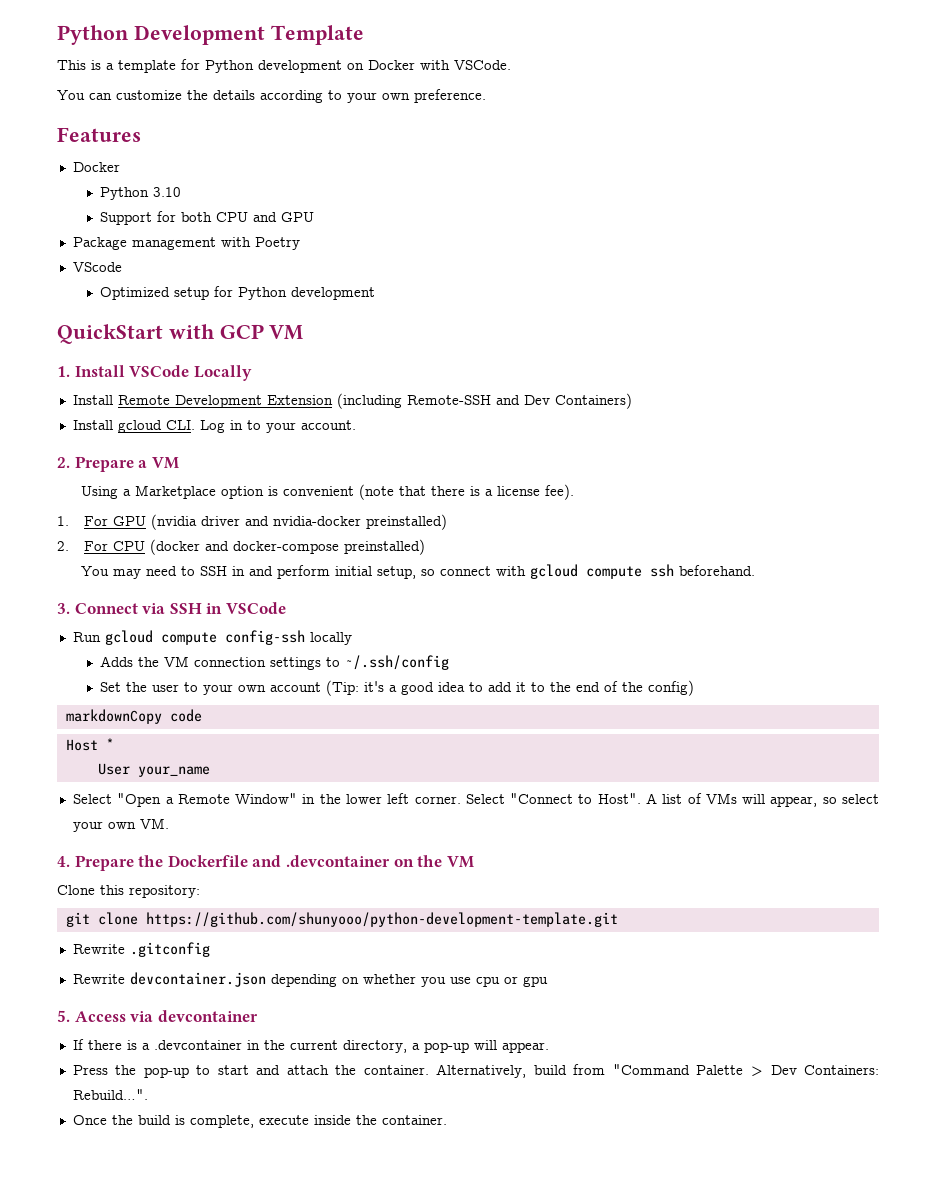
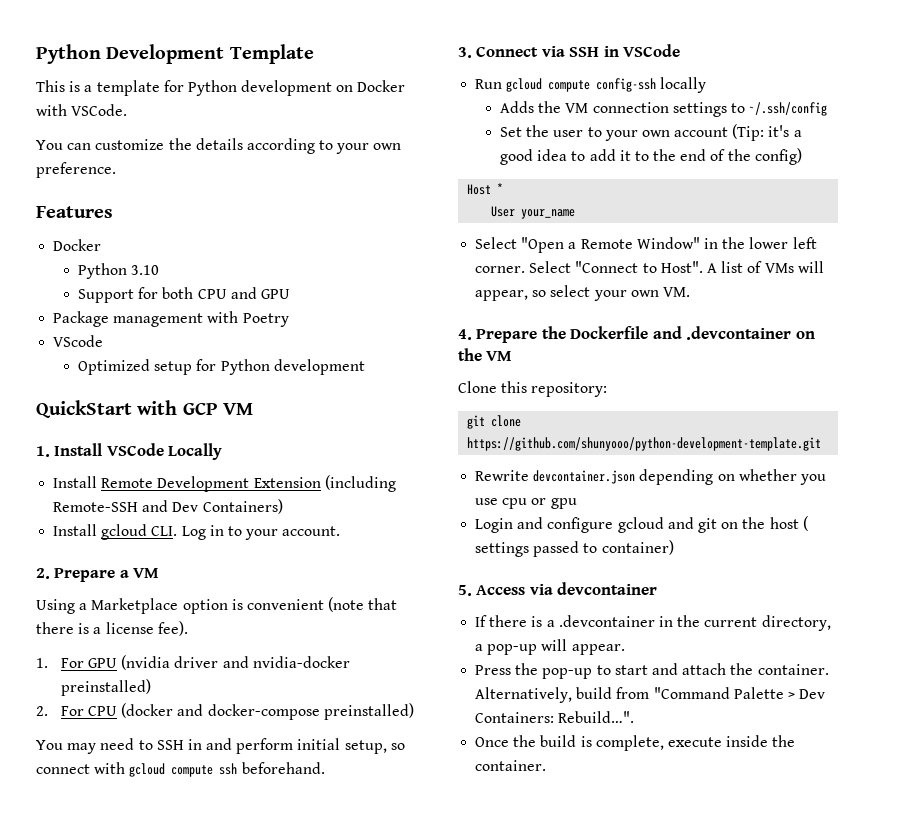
[65,709,202,724] // markdownCopy code -> (802, 156) none
[72,942,210,957] // Rewrite .gitconfig -> (822, 444) none
(548, 981) none -> [475,516,808,533] [475,540,674,557] // Login and configure gcloud and git on the host ( settings passed to container)

